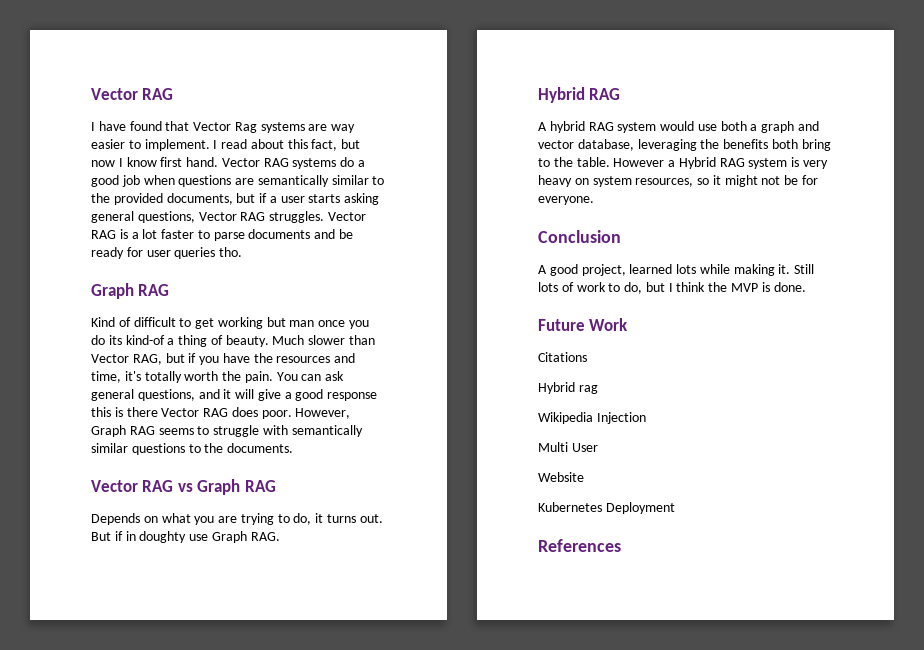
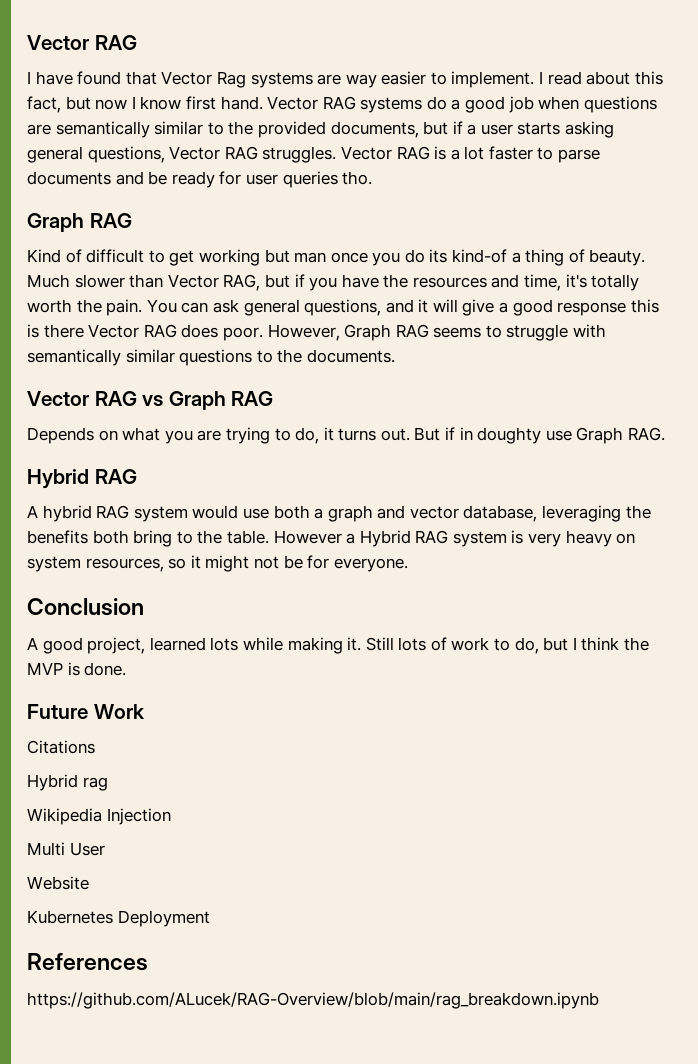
(621, 545) none -> [27,992,599,1009] // https://github.com/ALucek/RAG-Overview/blob/main/rag_breakdown.ipynb

